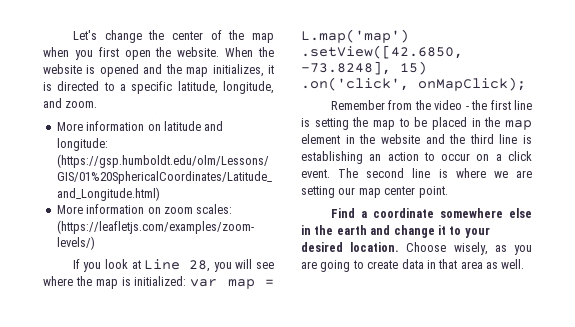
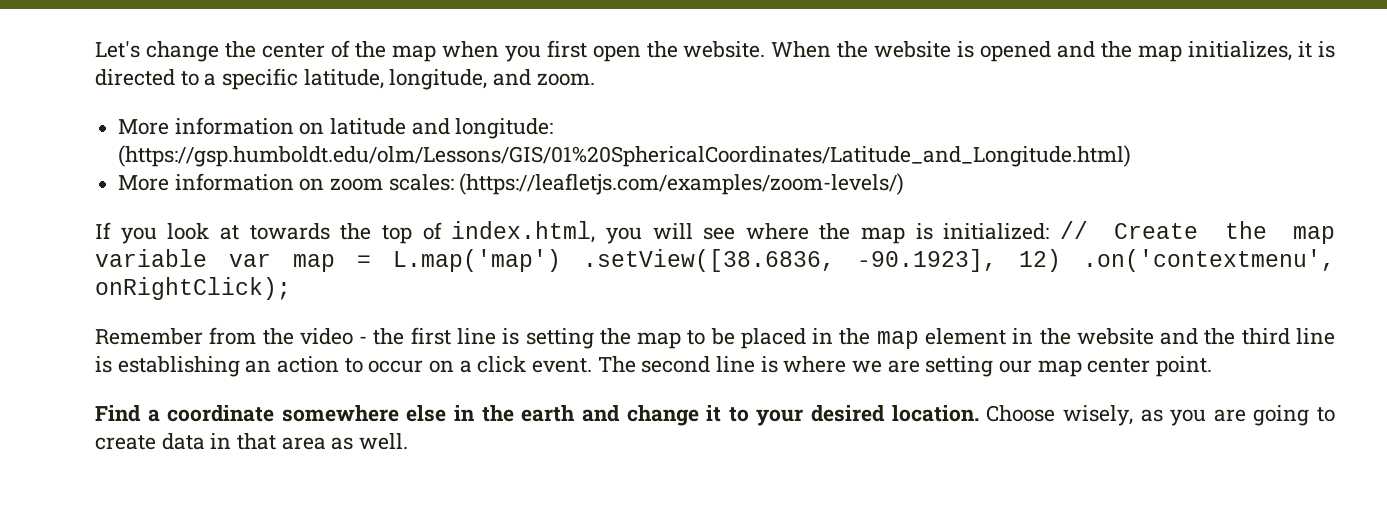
[144,259,211,272] Line 28, -> [249,221,596,244] towards the top of index.html,
[190,279,274,289] [301,29,409,43] [301,45,463,59] [301,61,427,75] [301,77,526,91] var map = L.map('map') .setView([42.6850, -73.8248], 15) .on('click', onMapClick); -> [1060,221,1335,244] [95,249,1335,272] [95,277,291,300] // Create the map variable var map = L.map('map') .setView([38.6836, -90.1923], 12) .on('contextmenu', onRightClick);

